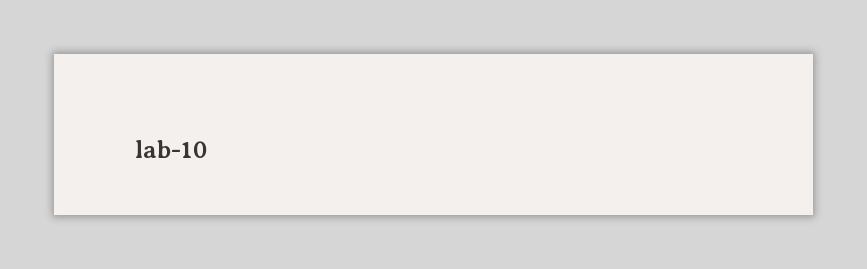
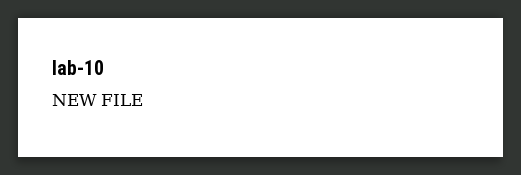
(207, 149) none -> [52,94,143,106] // NEW FILE

